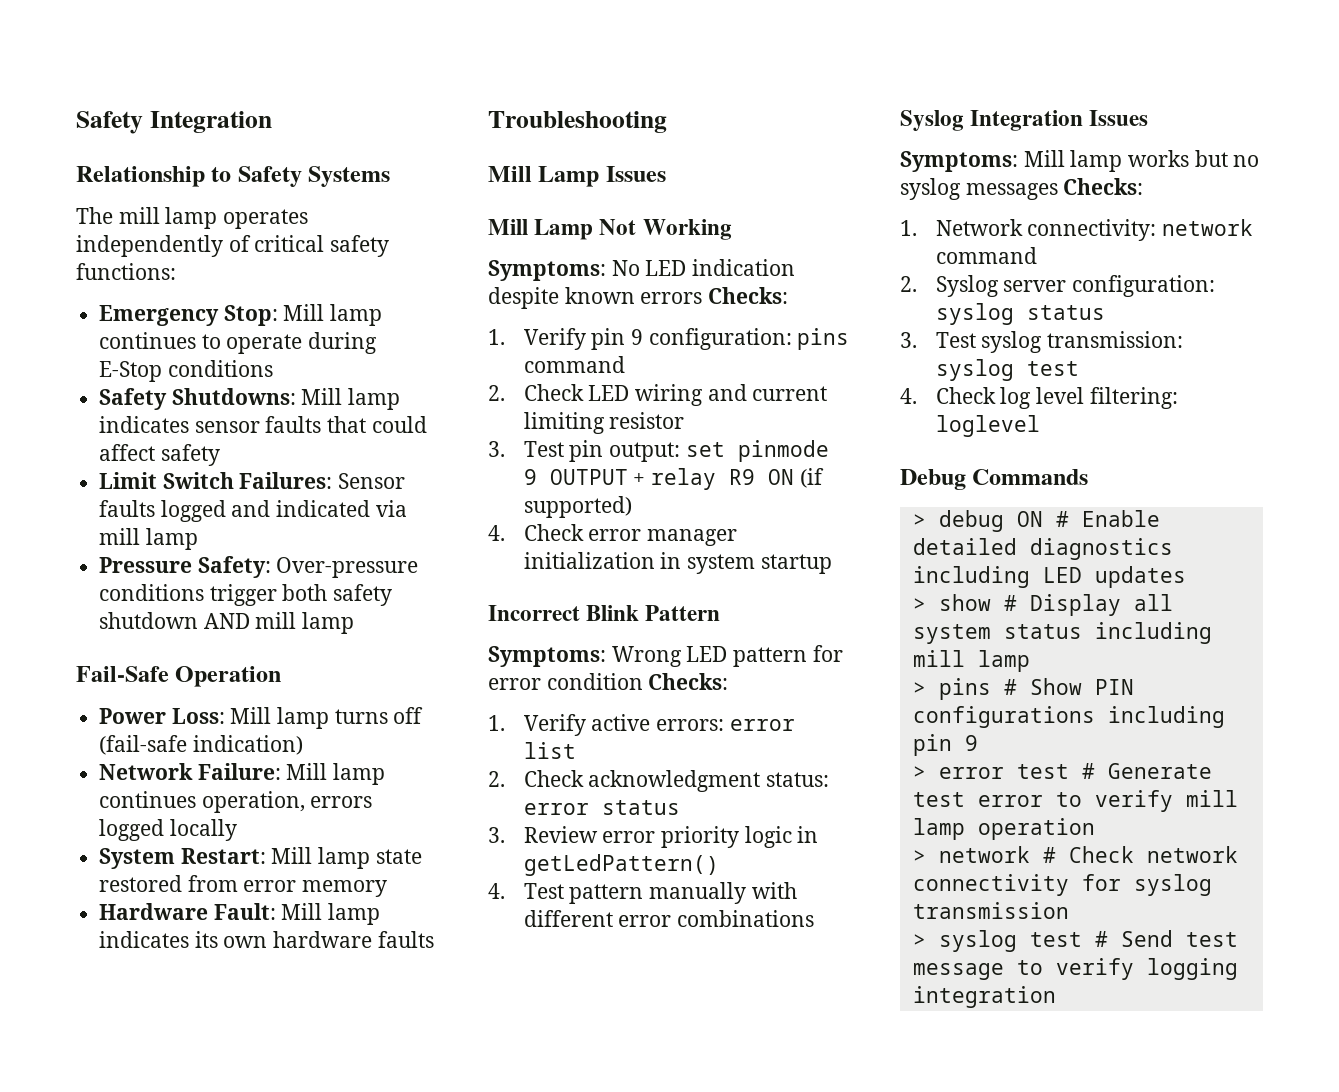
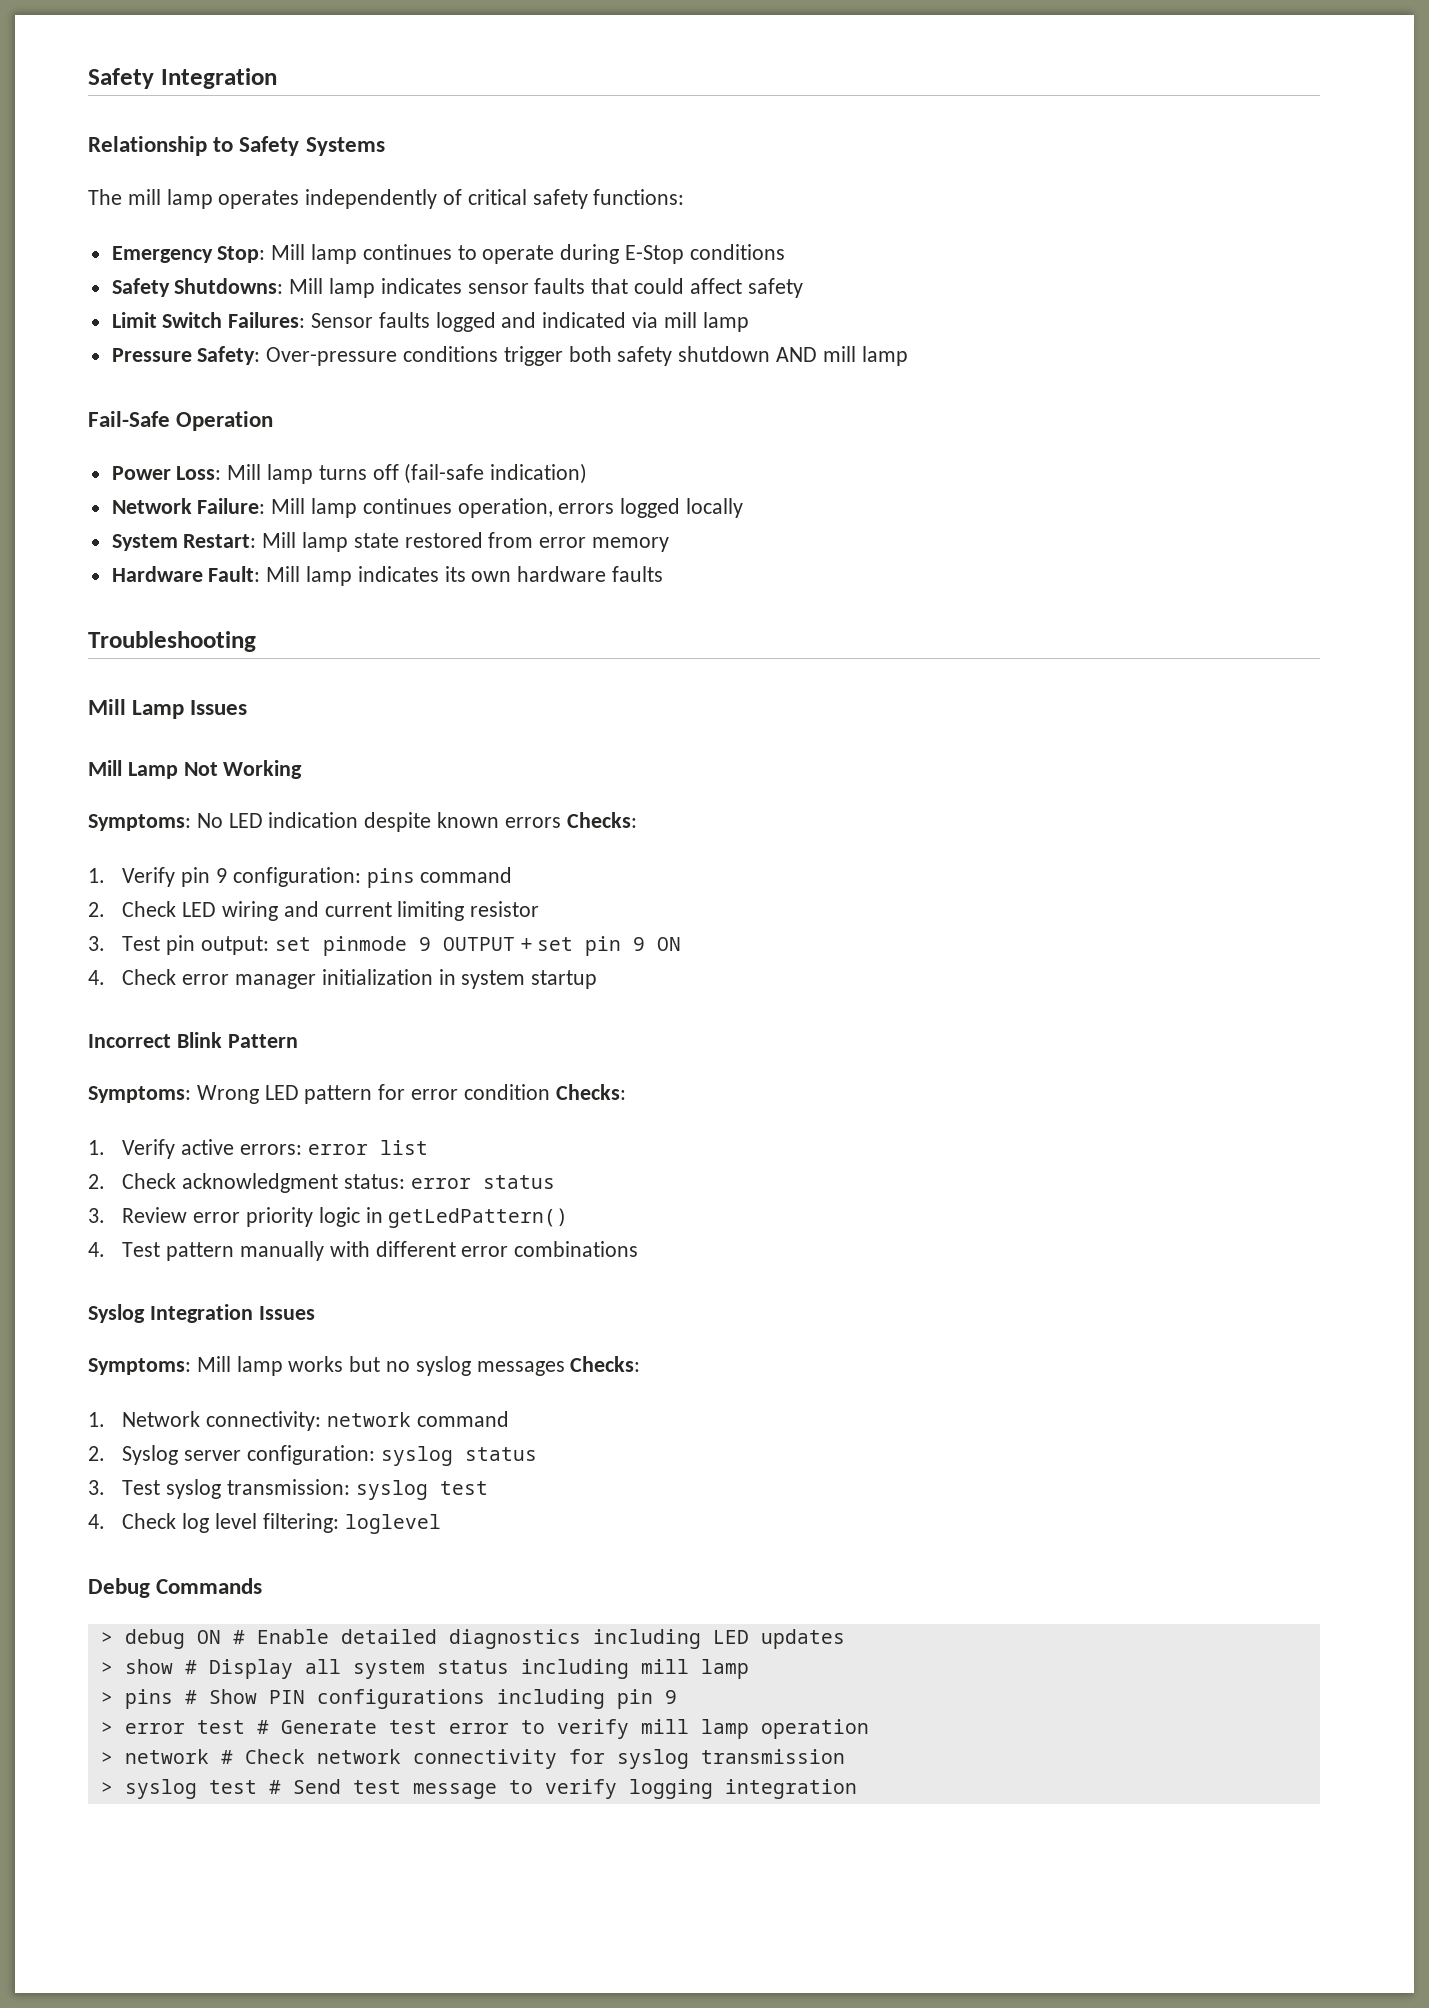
[651,468,824,490] [523,496,632,518] relay R9 ON (if supported) -> [537,936,682,956] set pin 9 ON

